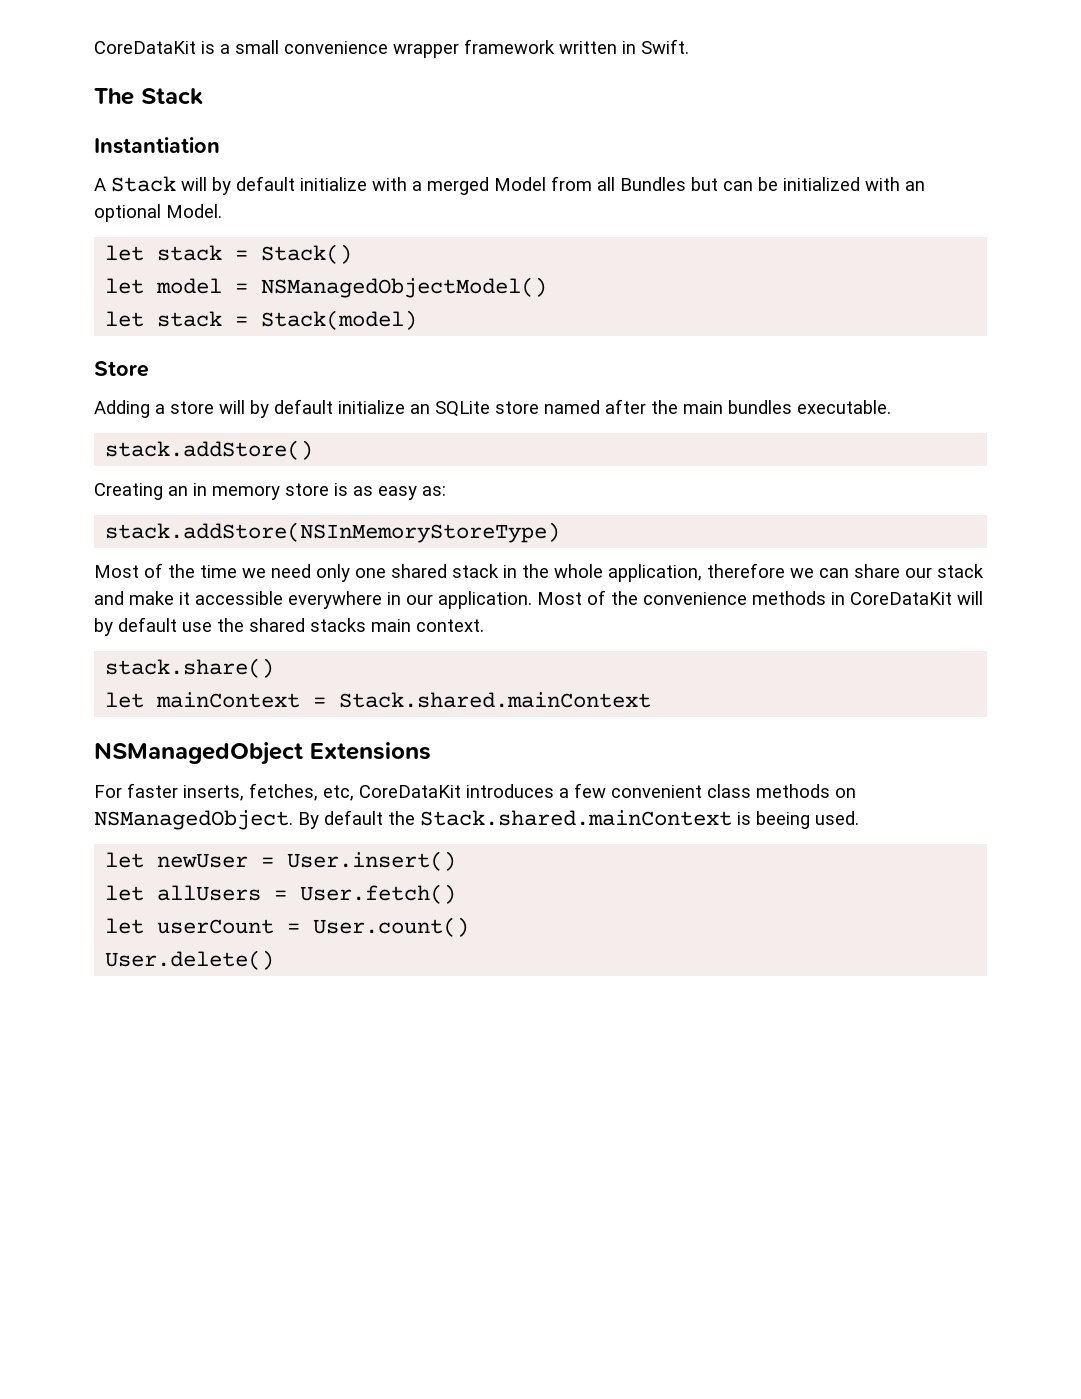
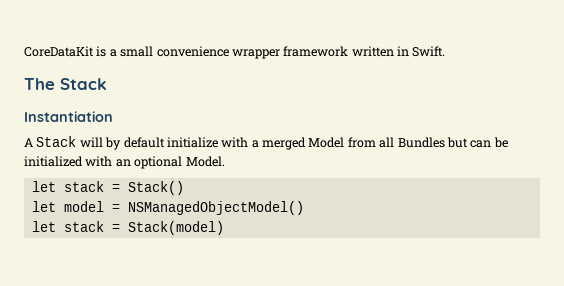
[94,361,149,377] [94,399,891,418] [105,440,314,460] [94,483,446,500] [105,522,561,543] [94,563,984,582] [94,590,983,609] [94,617,484,636] [105,658,275,678] [105,692,652,708] [94,742,431,765] [94,783,856,801] [94,810,859,830] [105,851,457,871] [105,884,457,904] [105,917,470,937] [105,950,275,970] // Store // Adding a store will by default initialize an SQLite store named after the main bundles executable. // stack.addStore() // Creating an in memory store is as easy as: // stack.addStore(NSInMemoryStoreType) // Most of the time we need only one shared stack in the whole application, therefore we can share our stack and make it accessible everywhere in our application. Most of the convenience methods in CoreDataKit will by default use the shared stacks main context. // stack.share() // let mainContext = Stack.shared.mainContext // NSManagedObject Extensions // For faster inserts, fetches, etc, CoreDataKit introduces a few convenient class methods on NSManagedObject. By default the Stack.shared.mainContext is beeing used. // let newUser = User.insert() // let allUsers = User.fetch() // let userCount = User.count() // User.delete() -> (224, 228) none

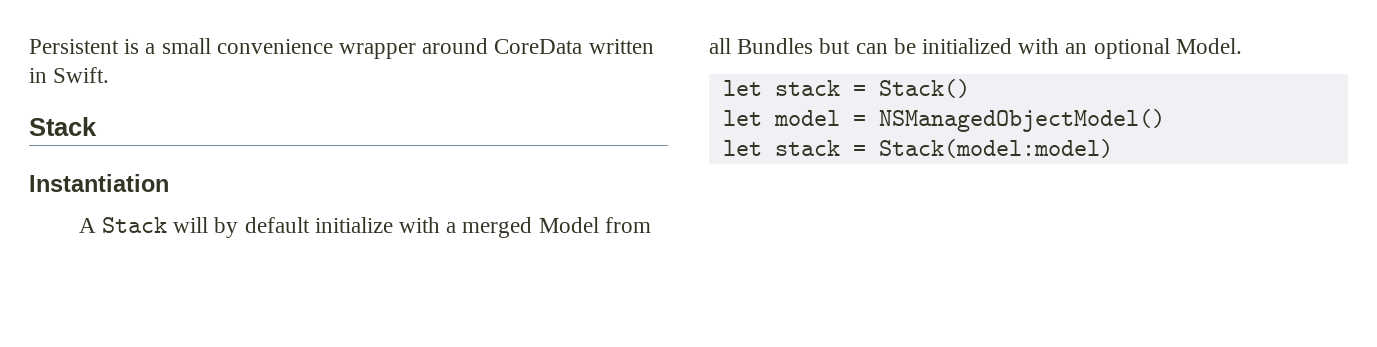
[24,46,94,57] CoreDataKit -> [29,39,119,54] Persistent
[283,46,349,57] framework -> [422,38,583,54] around CoreData
[24,78,55,90] The -> (110, 75) none
[127,221,224,235] Stack(model) -> [878,139,1113,158] Stack(model:model)

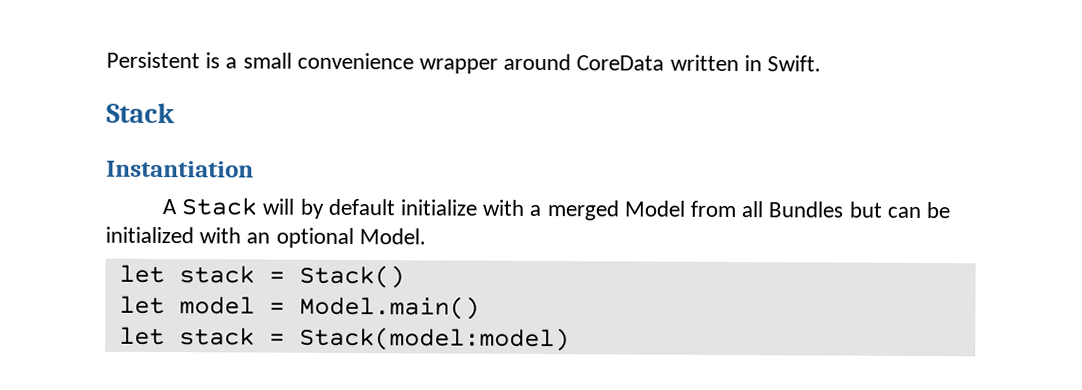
[878,109,1165,132] NSManagedObjectModel() -> [298,295,480,320] Model.main()

